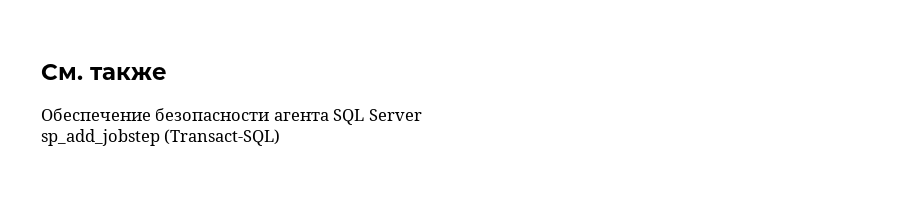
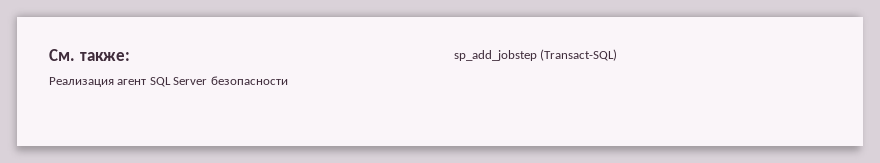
[90,67,167,80] [41,108,329,121] также // Обеспечение безопасности агента -> [79,52,130,61] [49,77,147,87] также: // Реализация агент
(422, 115) none -> [210,76,288,85] безопасности

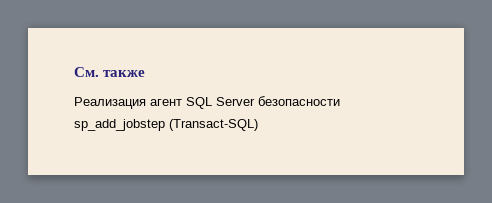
[79,52,130,61] также: -> [103,70,146,77] также

